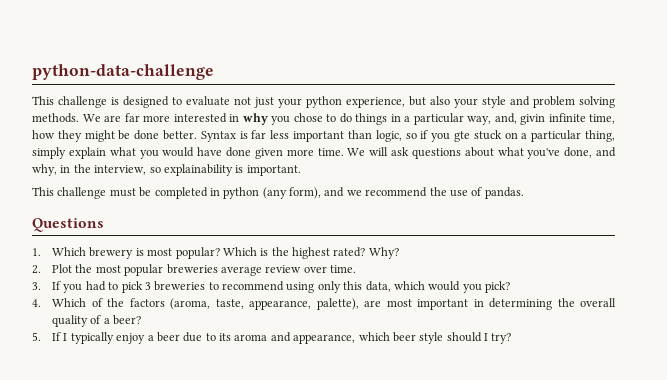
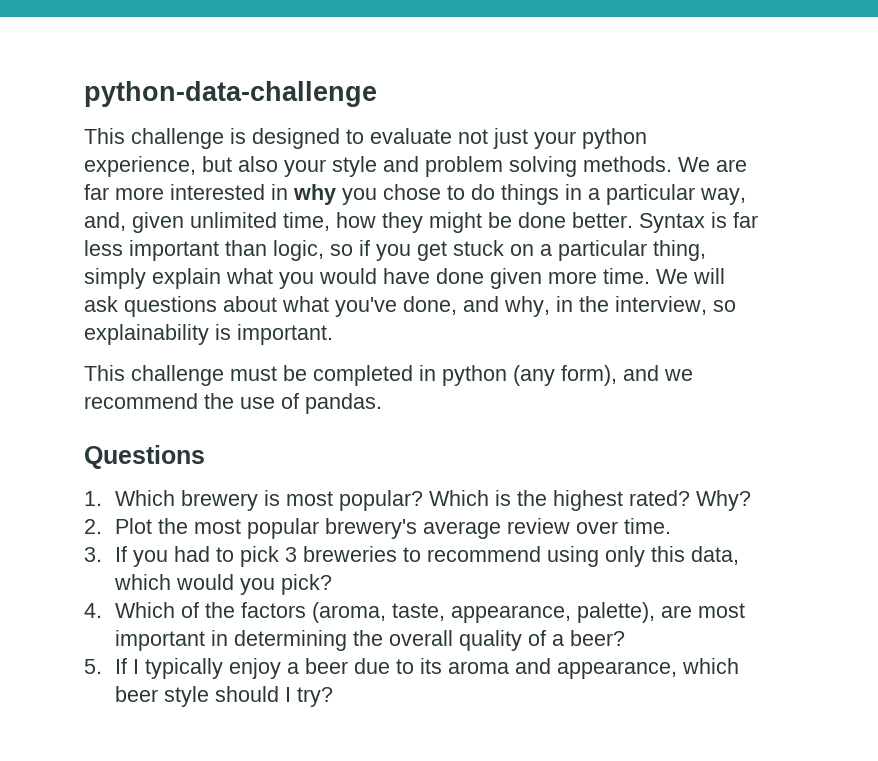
[520,113,586,125] givin infinite -> [132,212,277,233] given unlimited
[453,131,470,142] gte -> [417,241,447,261] get
[166,264,218,274] breweries -> [324,518,417,539] brewery's

